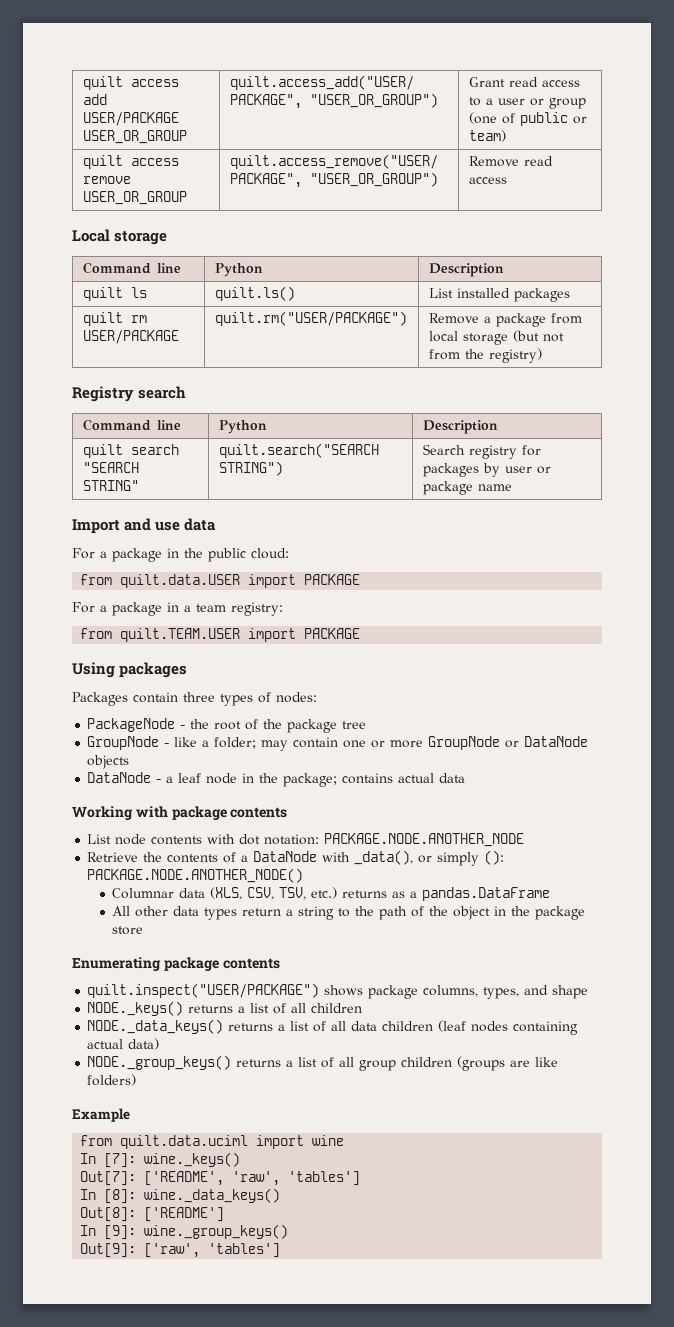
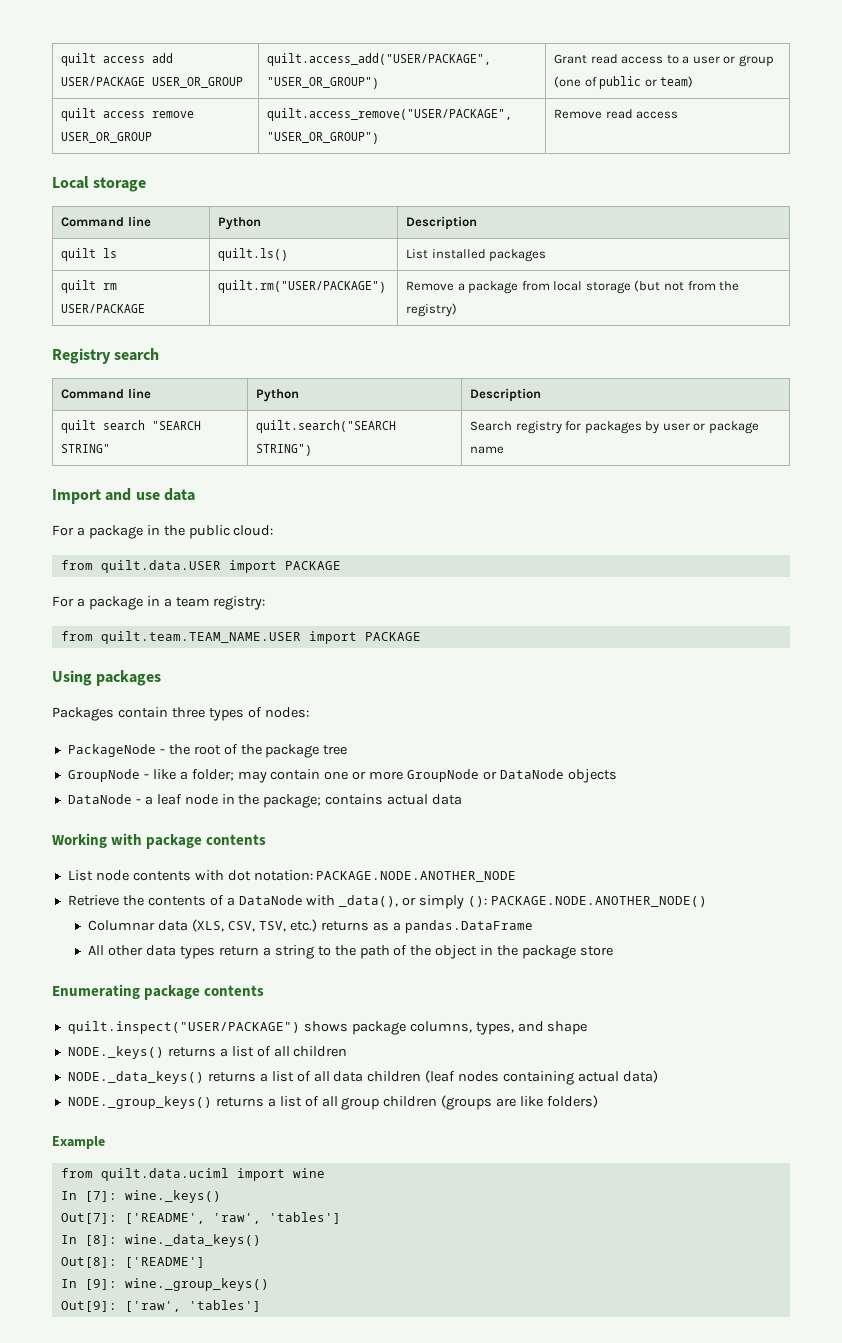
[120,628,241,642] quilt.TEAM.USER -> [100,631,301,644] quilt.team.TEAM_NAME.USER

